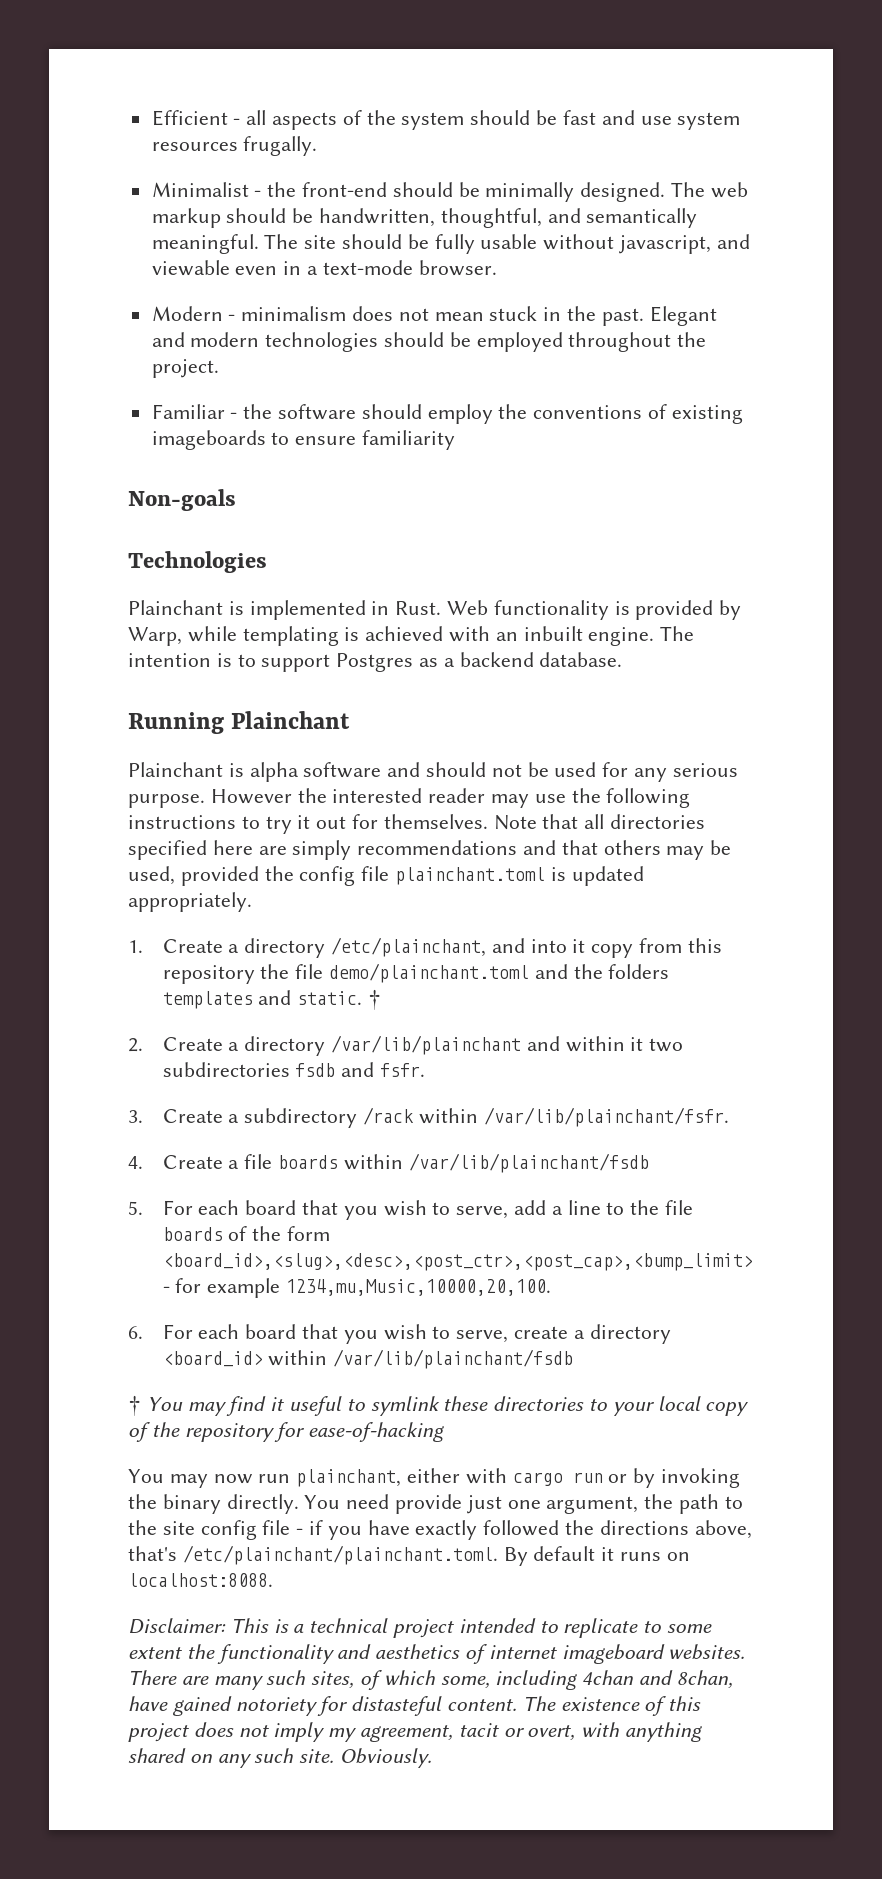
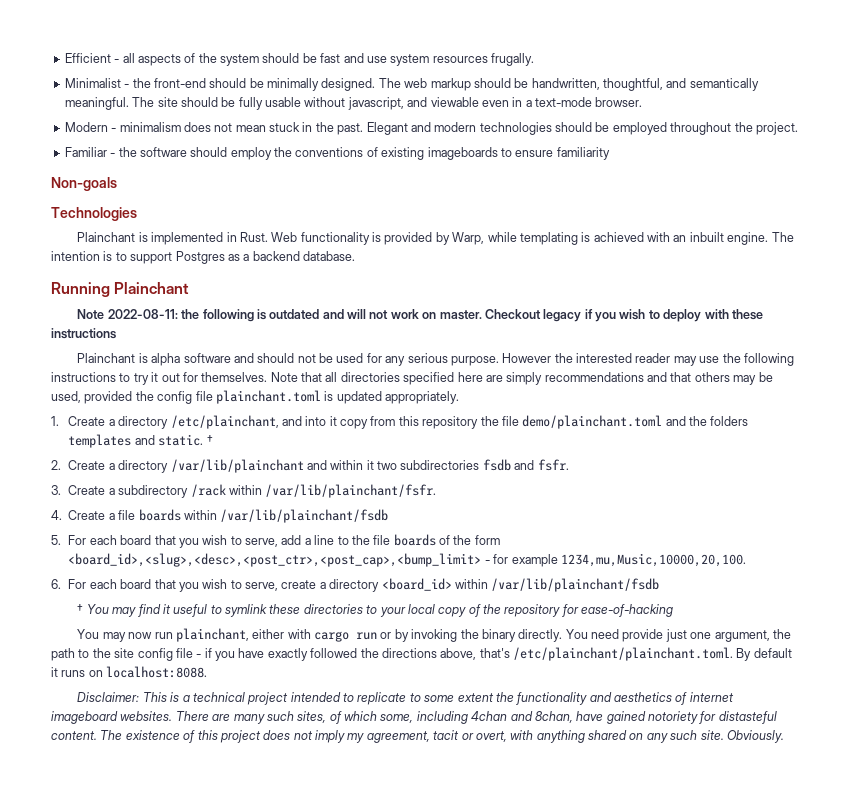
(351, 720) none -> [77,309,763,322] [51,328,116,339] // Note 2022-08-11: the following is outdated and will not work on master. Checkout legacy if you wish to deploy with these instructions

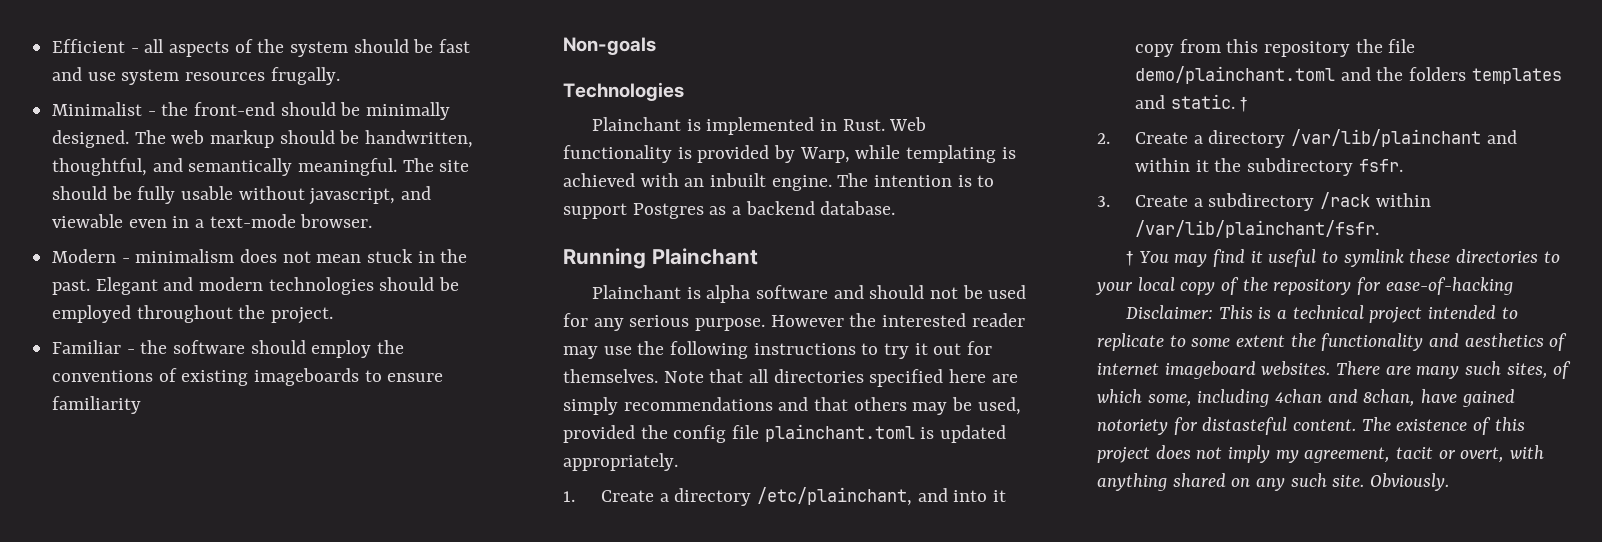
[77,309,763,322] [51,328,116,339] // Note 2022-08-11: the following is outdated and will not work on master. Checkout legacy if you wish to deploy with these instructions -> (758, 256) none
[377,459,535,471] two subdirectories fsdb and -> [1214,158,1353,176] the subdirectory
[51,509,389,523] [51,534,500,548] [68,553,746,567] [51,578,660,592] // 4. Create a file boards within /var/lib/plainchant/fsdb // 5. For each board that you wish to serve, add a line to the file boards of the form <board_id>,<slug>,<desc>,<post_ctr>,<post_cap>,<bump_limit> - for example 1234,mu,Music,10000,20,100. // 6. For each board that you wish to serve, create a directory <board_id> within /var/lib/plainchant/fsdb -> (1379, 229) none
[77,628,791,642] [51,647,792,661] [51,666,208,678] // You may now run plainchant, either with cargo run or by invoking the binary directly. You need provide just one argument, the path to the site config file - if you have exactly followed the directions above, that's /etc/plainchant/plainchant.toml. By default it runs on localhost:8088. -> (1513, 286) none

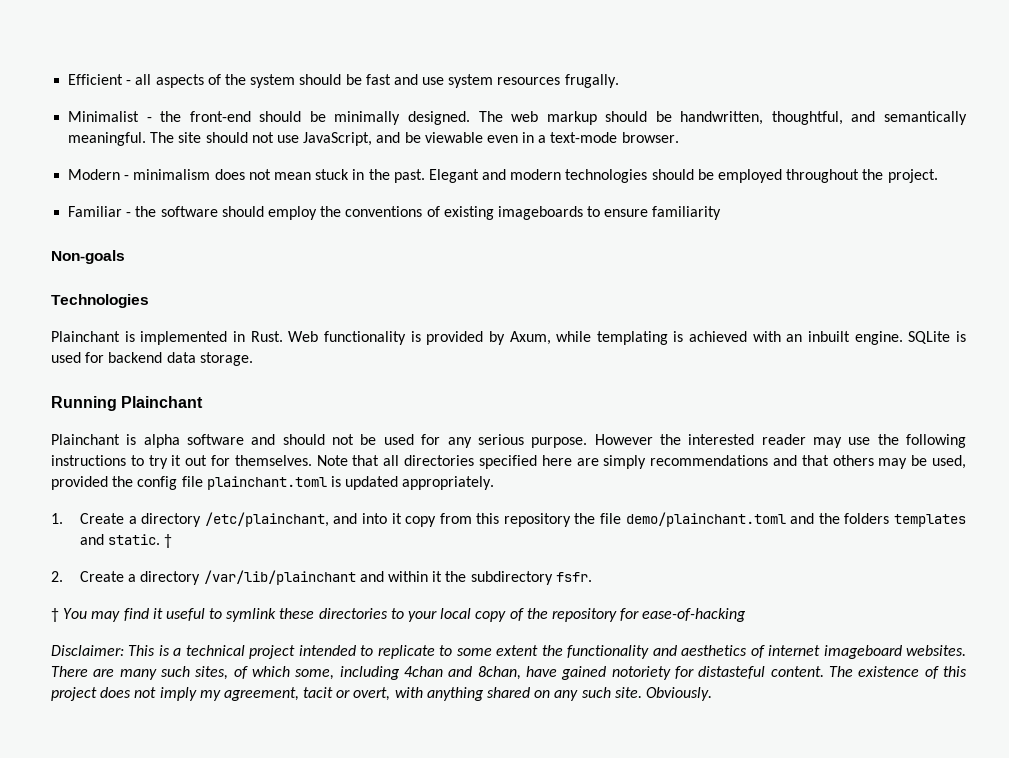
[111,186,432,205] be fully usable without javascript, and -> [251,132,421,146] not use JavaScript, and be
[799,147,850,163] Warp, -> [509,331,551,345] Axum,
[837,173,995,187] [563,201,896,219] The intention is to support Postgres as a backend database. -> [908,331,966,344] [51,352,253,366] SQLite is used for backend data storage.
[1097,192,1431,211] [1134,220,1379,238] // 3. Create a subdirectory /rack within /var/lib/plainchant/fsfr. -> (592, 577) none

